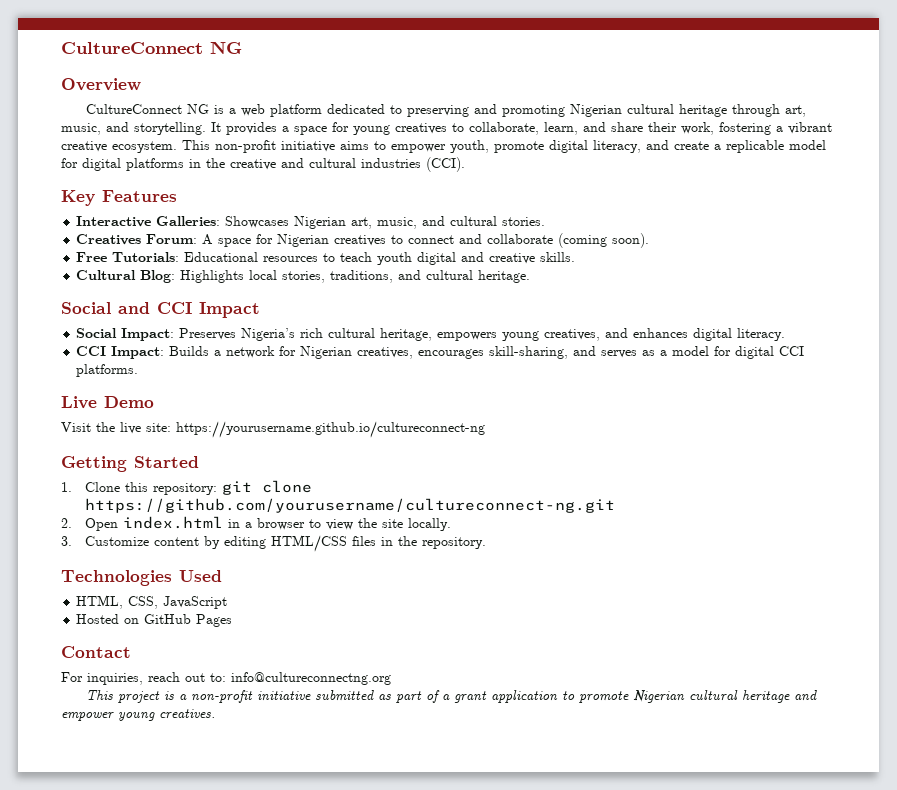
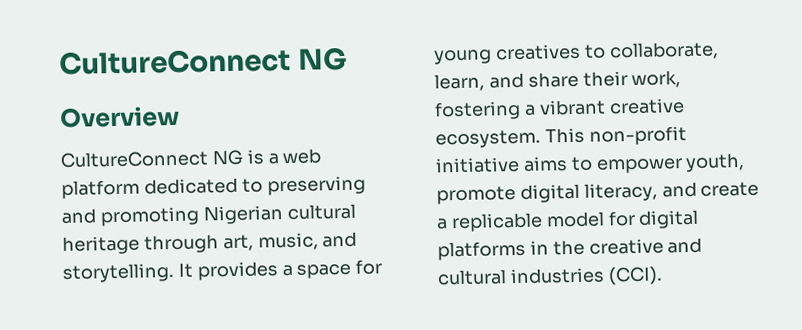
[61,190,177,206] [76,216,546,229] [76,233,650,248] [76,252,576,265] [76,270,531,283] [61,302,260,318] [76,328,786,341] [76,346,805,359] [76,364,139,377] [61,396,154,409] [61,421,485,438] [61,456,199,472] [61,480,313,495] [85,498,616,513] [61,516,452,531] [61,535,487,552] [61,570,222,586] [76,595,228,609] [76,614,233,627] [61,646,131,658] [61,672,391,685] [85,690,817,703] [61,709,215,721] // Key Features // Interactive Galleries: Showcases Nigerian art, music, and cultural stories. // Creatives Forum: A space for Nigerian creatives to connect and collaborate (coming soon). // Free Tutorials: Educational resources to teach youth digital and creative skills. // Cultural Blog: Highlights local stories, traditions, and cultural heritage. // Social and CCI Impact // Social Impact: Preserves Nigeria’s rich cultural heritage, empowers young creatives, and enhances digital literacy. // CCI Impact: Builds a network for Nigerian creatives, encourages skill-sharing, and serves as a model for digital CCI platforms. // Live Demo // Visit the live site: https://yourusername.github.io/cultureconnect-ng // Getting Started // 1. Clone this repository: git clone https://github.com/yourusername/cultureconnect-ng.git // 2. Open index.html in a browser to view the site locally. // 3. Customize content by editing HTML/CSS files in the repository. // Technologies Used // HTML, CSS, JavaScript // Hosted on GitHub Pages // Contact // For inquiries, reach out to: info@cultureconnectng.org // This project is a non-profit initiative submitted as part of a grant application to promote Nigerian cultural heritage and empower young creatives. -> (663, 276) none

